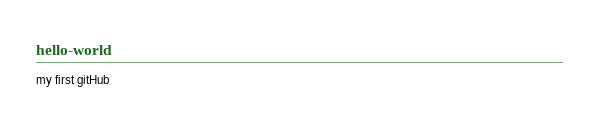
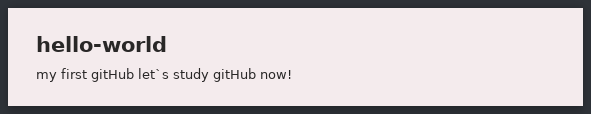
(110, 81) none -> [138,68,292,82] let`s study gitHub now!

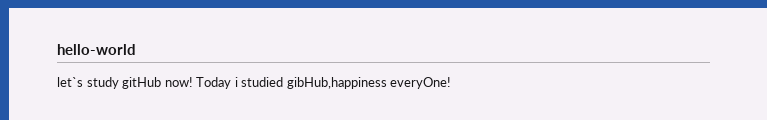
[36,68,134,82] my first gitHub -> (136, 49) none
(292, 74) none -> [196,77,452,89] Today i studied gibHub,happiness everyOne!

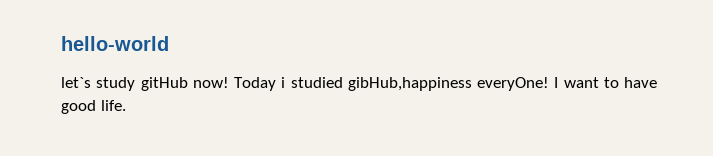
(452, 83) none -> [554,77,657,88] [61,100,126,114] I want to have good life.

